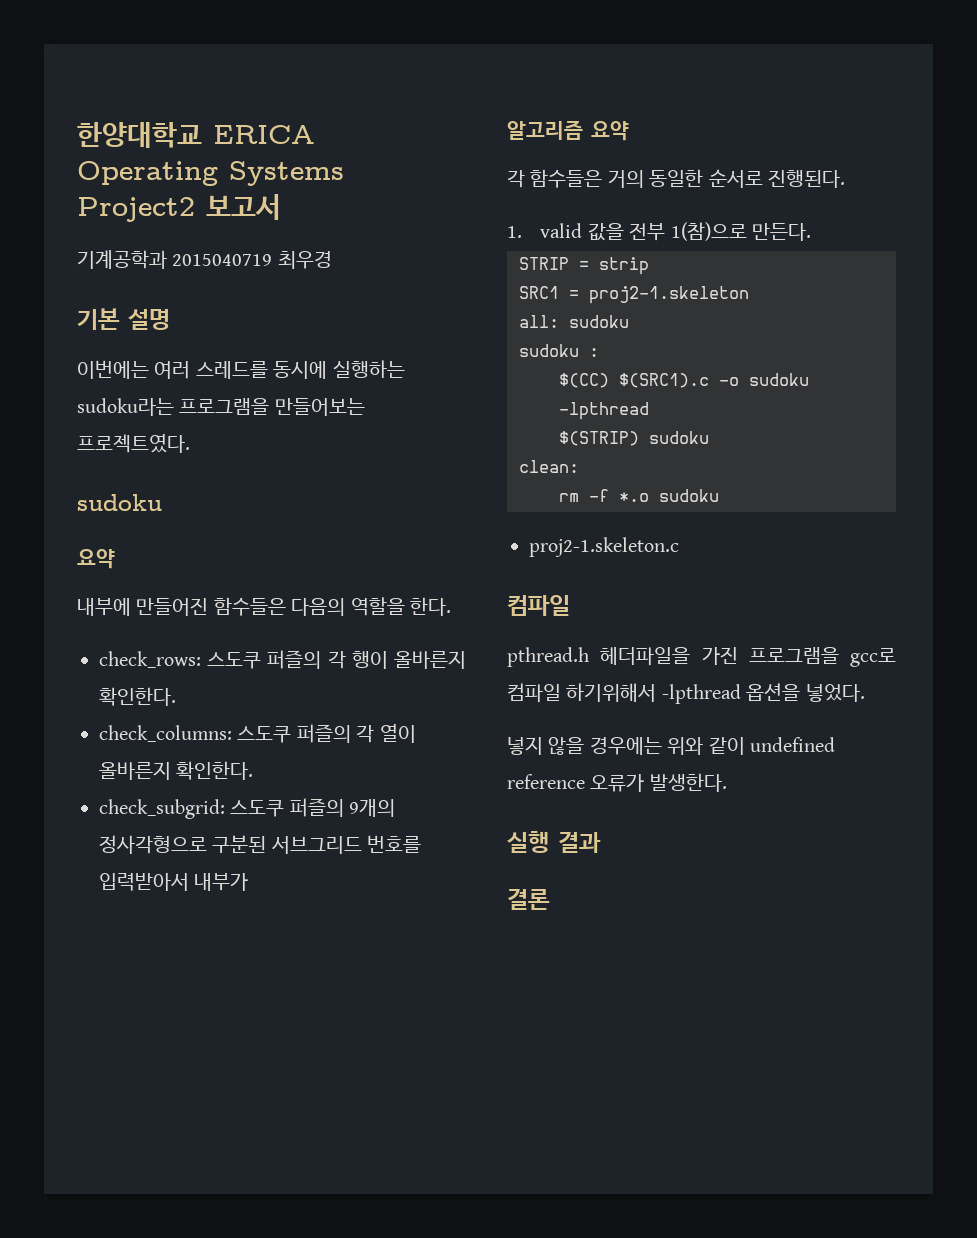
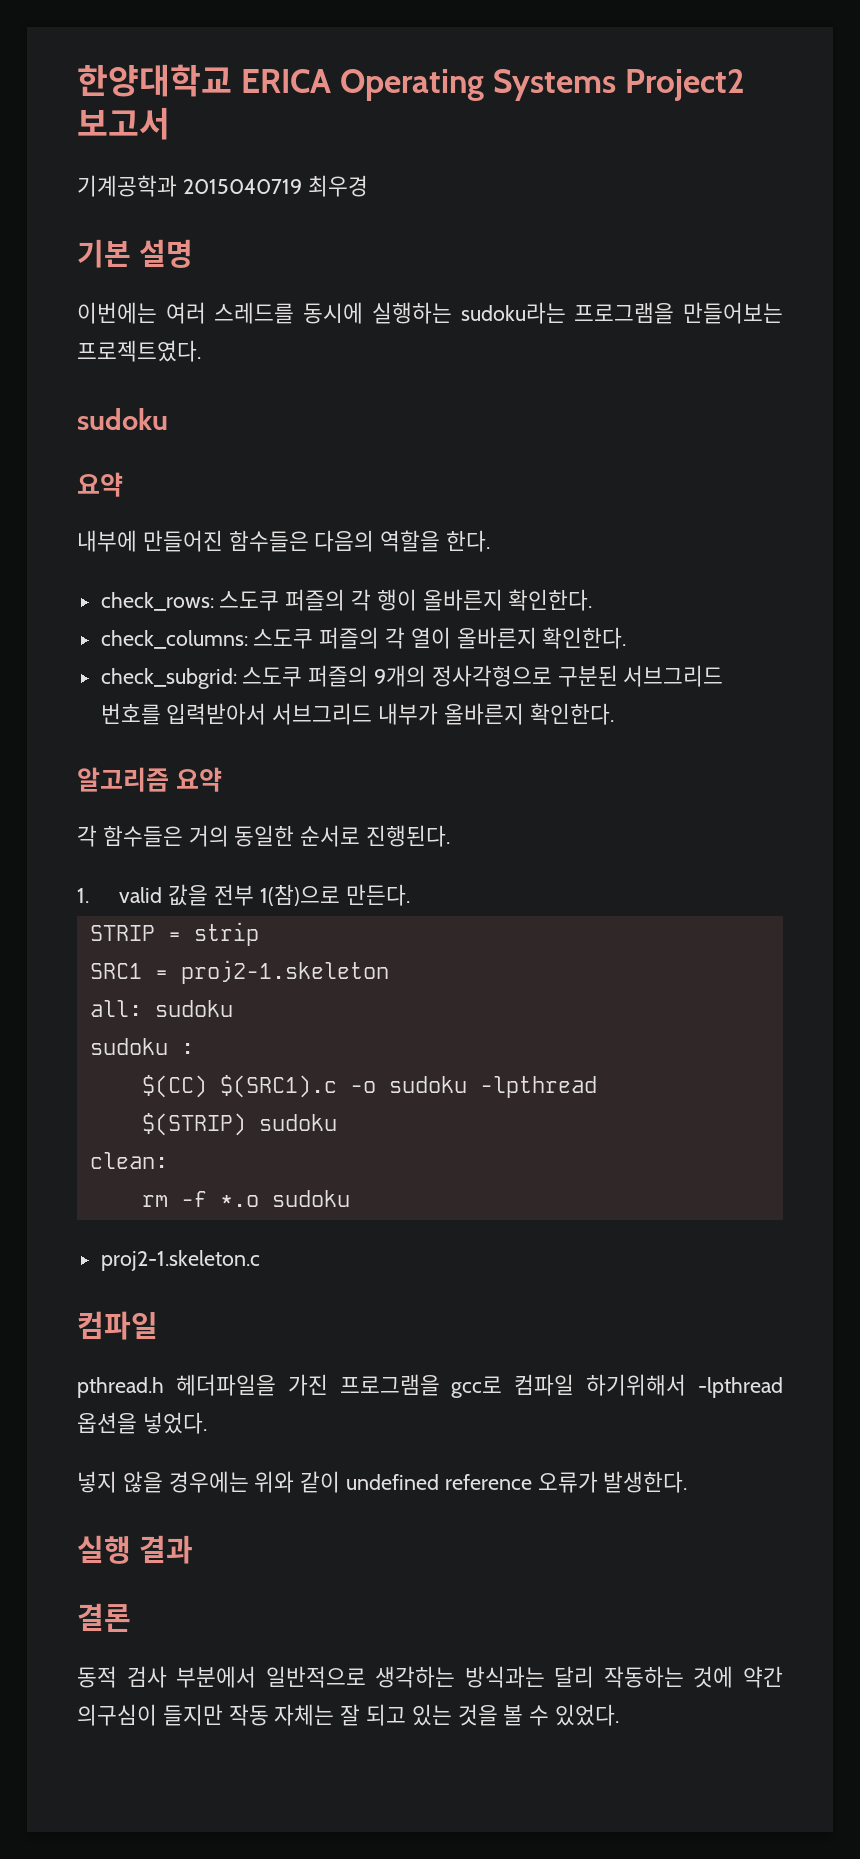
(189, 882) none -> [272,703,373,725] 서브그리드
(249, 882) none -> [443,703,614,725] 올바른지 확인한다.
(550, 899) none -> [77,1666,783,1688] [77,1704,620,1726] // 동적 검사 부분에서 일반적으로 생각하는 방식과는 달리 작동하는 것에 약간 의구심이 들지만 작동 자체는 잘 되고 있는 것을 볼 수 있었다.

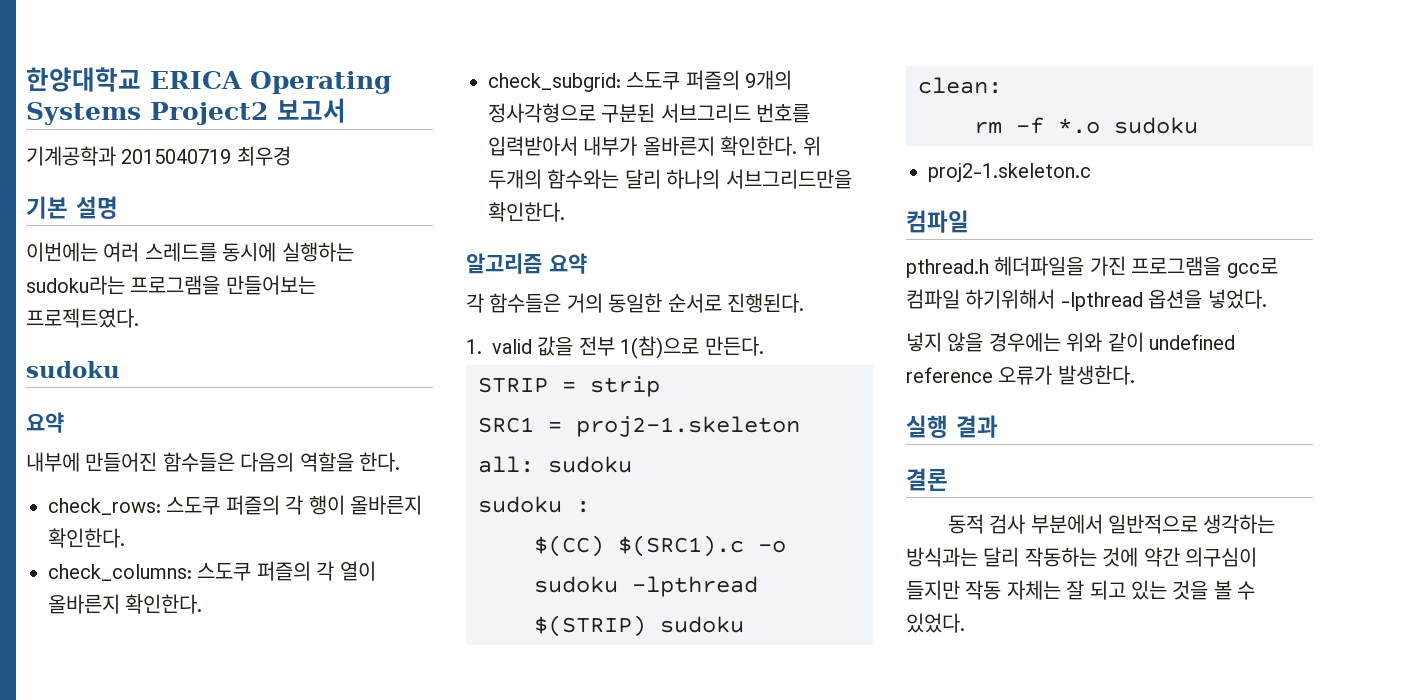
[272,703,373,725] 서브그리드 -> (578, 146) none
(614, 714) none -> [802,136,821,156] [488,169,852,189] [488,202,565,222] 위 두개의 함수와는 달리 하나의 서브그리드만을 확인한다.

